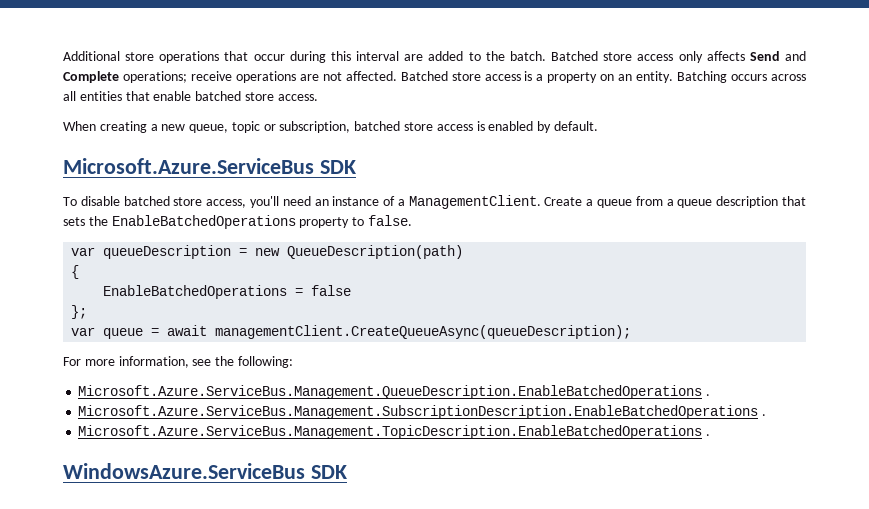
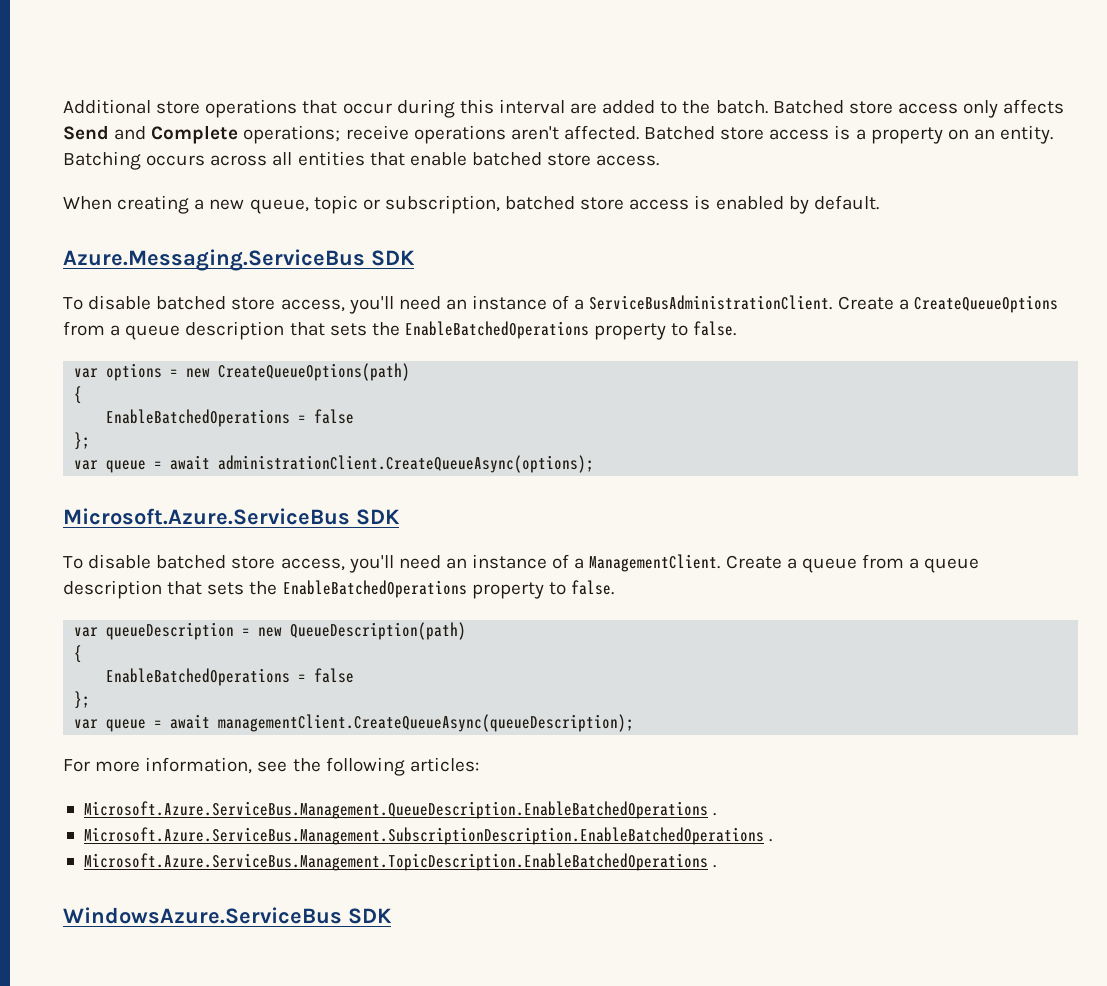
[299,72,342,81] are not -> [510,126,559,140] aren't
(598, 126) none -> [63,249,415,271] [63,295,1058,314] [63,321,737,340] [74,363,411,381] [74,386,83,404] [106,409,355,427] [74,432,91,450] [74,455,595,473] // Azure.Messaging.ServiceBus SDK // To disable batched store access, you'll need an instance of a ServiceBusAdministrationClient. Create a CreateQueueOptions from a queue description that sets the EnableBatchedOperations property to false. // var options = new CreateQueueOptions(path) // { // EnableBatchedOperations = false // }; // var queue = await administrationClient.CreateQueueAsync(options);
[237,356,293,368] following: -> [325,757,479,776] following articles:

